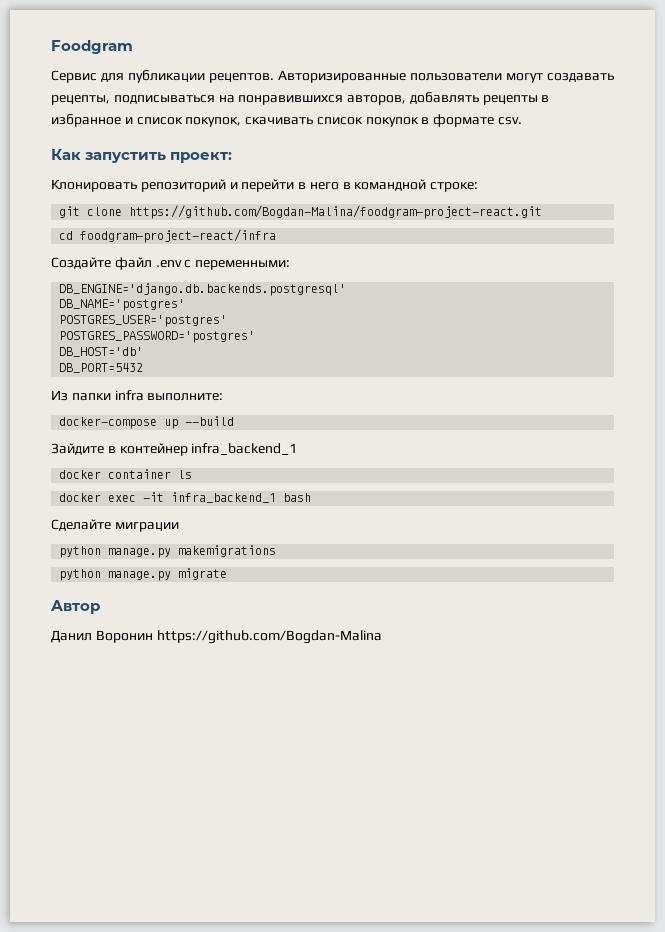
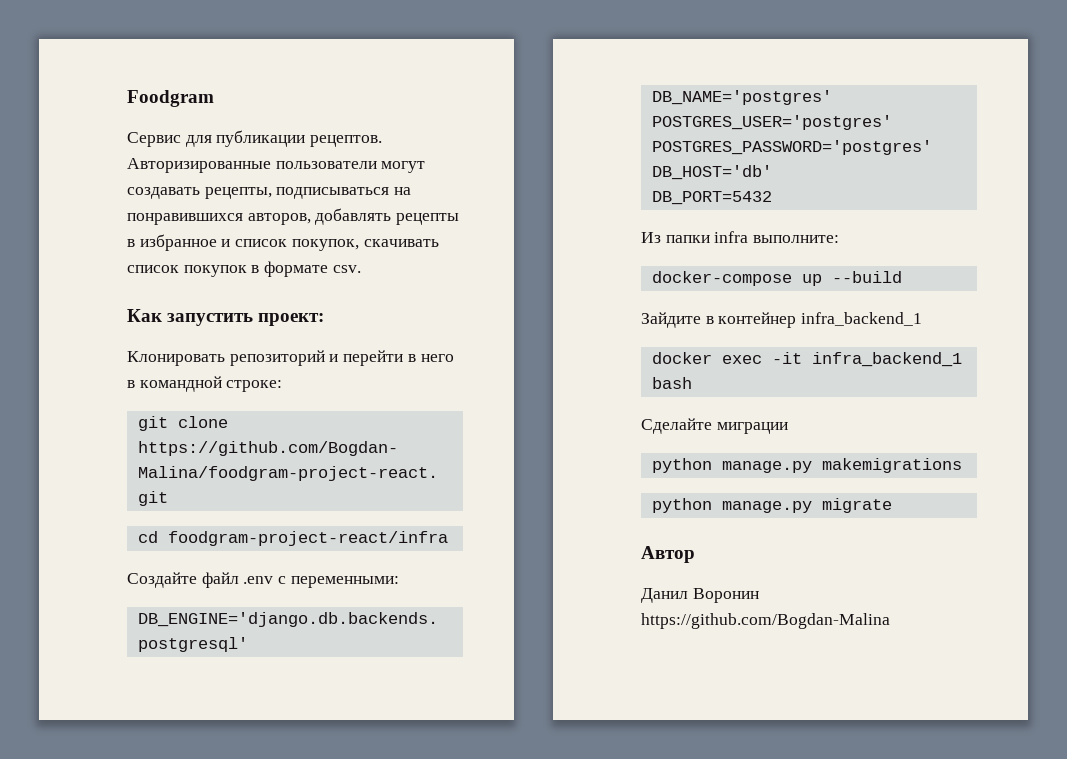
[59,469,193,479] // docker container ls -> (923, 319) none

